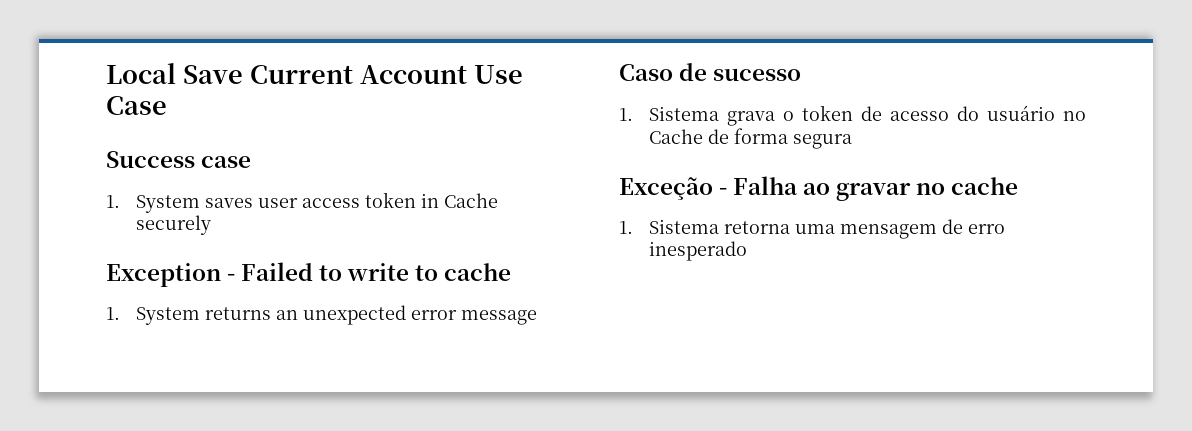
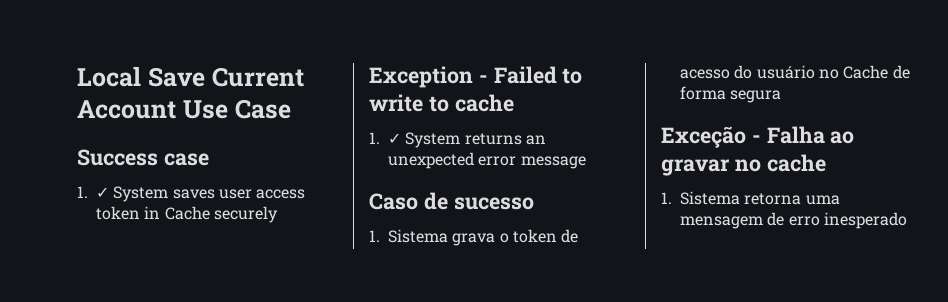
(120, 201) none -> [96,187,110,198] ✓
(120, 313) none -> [388,133,402,144] ✓

